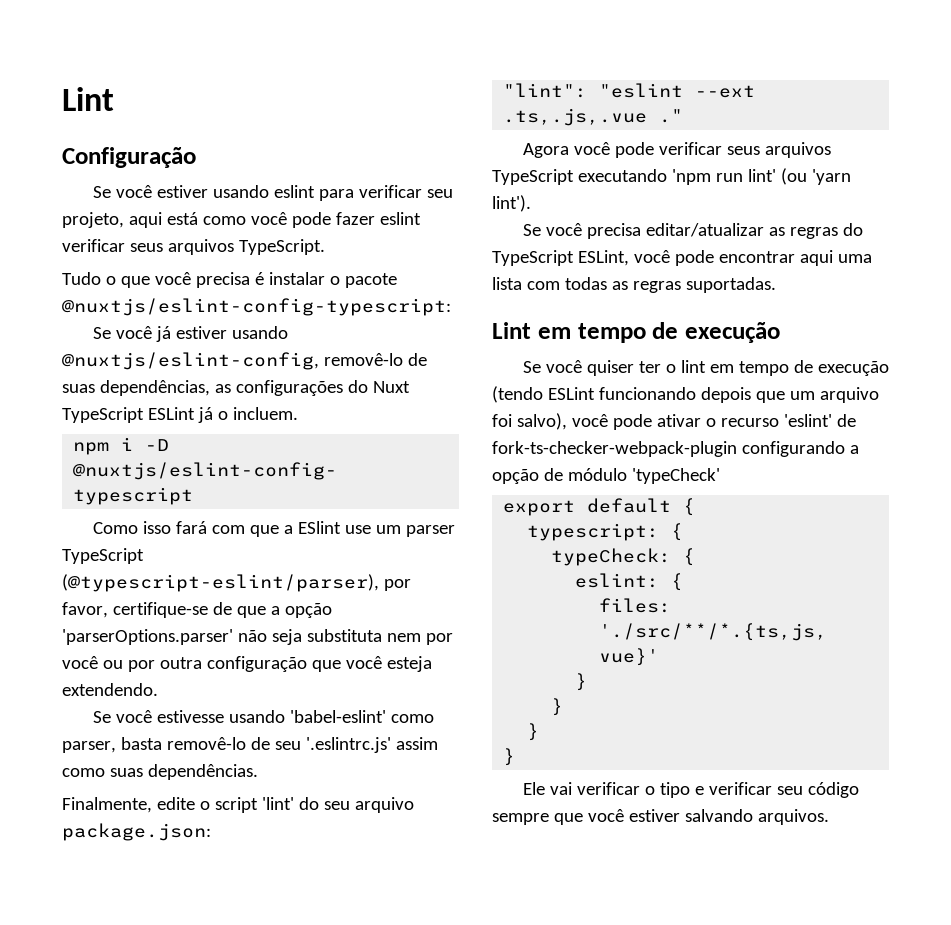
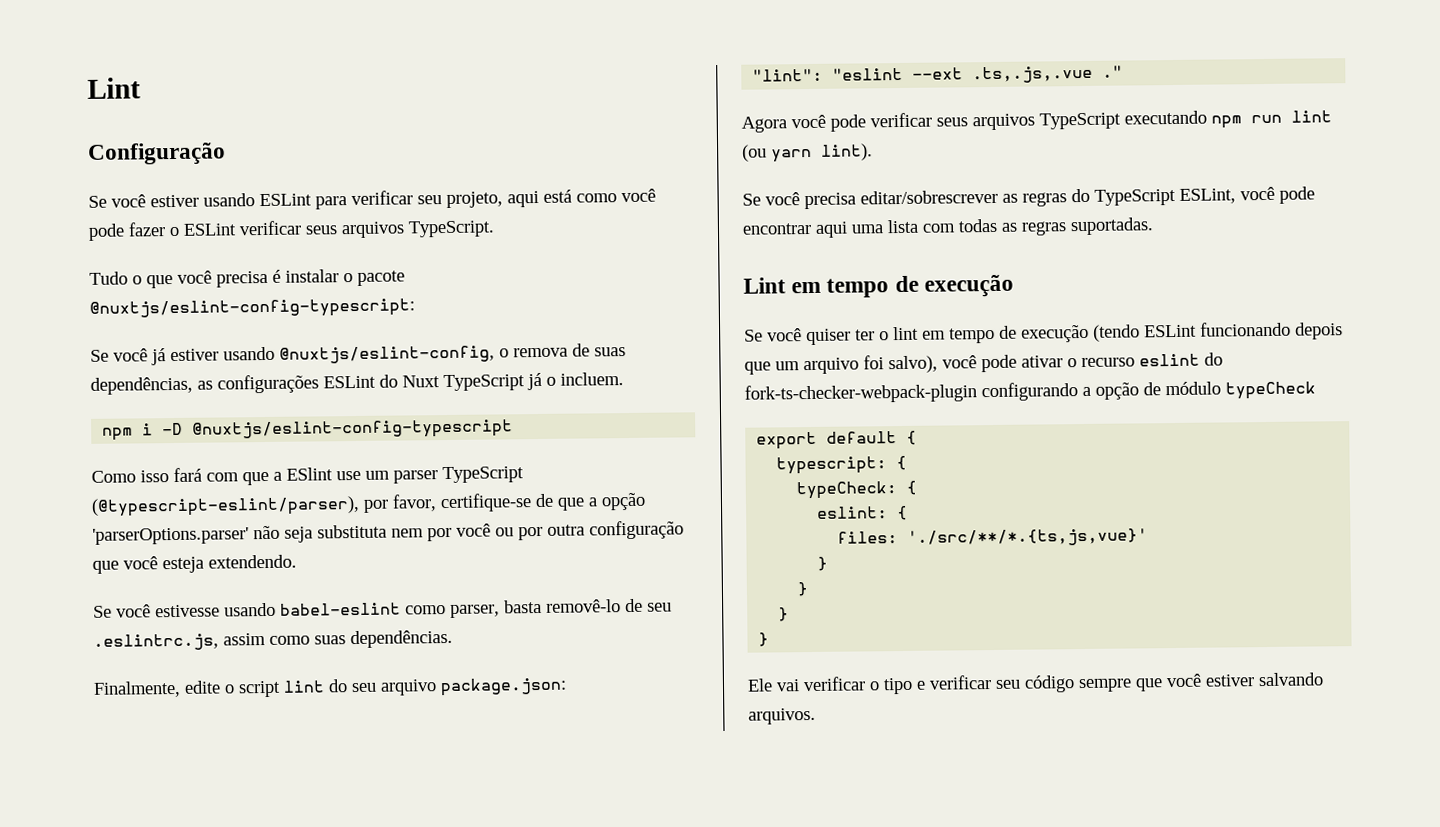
[274,185,316,198] eslint -> [259,193,312,207] ESLint
[379,212,421,225] eslint -> [169,223,237,237] o ESLint
[323,353,403,366] removê-lo -> [499,347,568,358] o remova
(343, 388) none -> [323,375,376,389] ESLint
[147,407,195,420] ESLint -> (525, 383) none
[290,710,387,723] 'babel-eslint' -> [280,602,401,616] babel-eslint
[305,737,391,753] '.eslintrc.js' -> [93,633,219,651] .eslintrc.js,
[261,797,294,810] 'lint' -> [283,680,325,693] lint
[671,168,851,185] [492,195,531,212] 'npm run lint' (ou 'yarn lint'). -> [1211,110,1332,129] [742,143,873,163] npm run lint (ou yarn lint).
[646,223,765,237] editar/atualizar -> [860,189,998,205] editar/sobrescrever
[783,414,856,427] 'eslint' de -> [1139,352,1223,367] eslint do
[631,468,720,484] 'typeCheck' -> [1225,381,1316,400] typeCheck

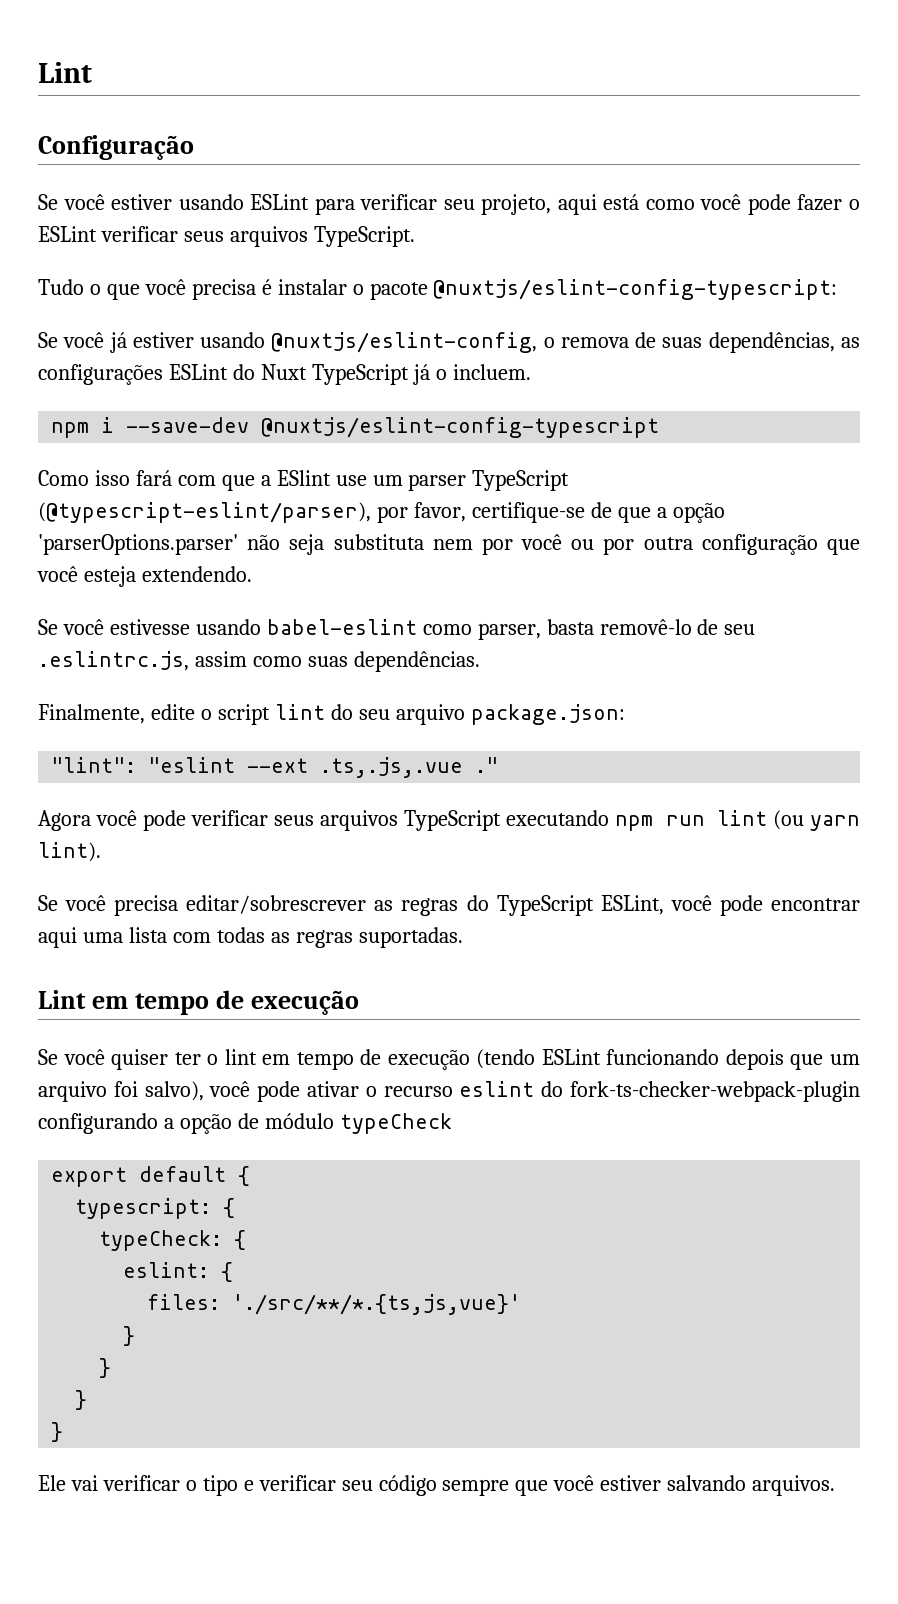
[162,422,184,436] -D -> [126,417,250,433] --save-dev

